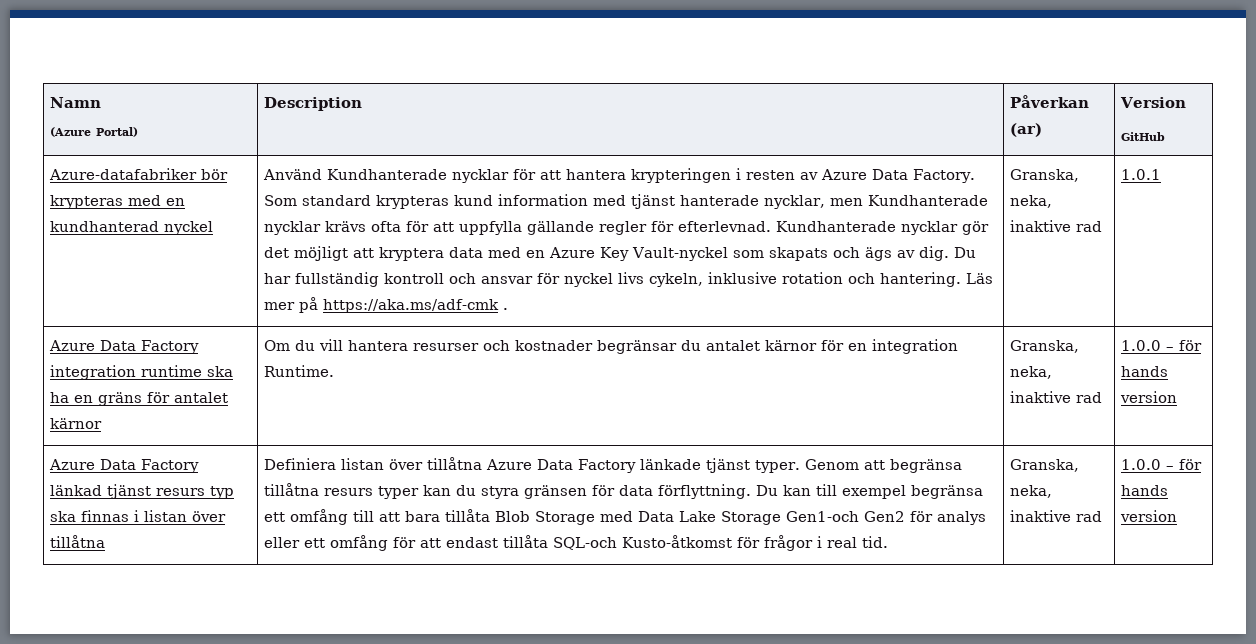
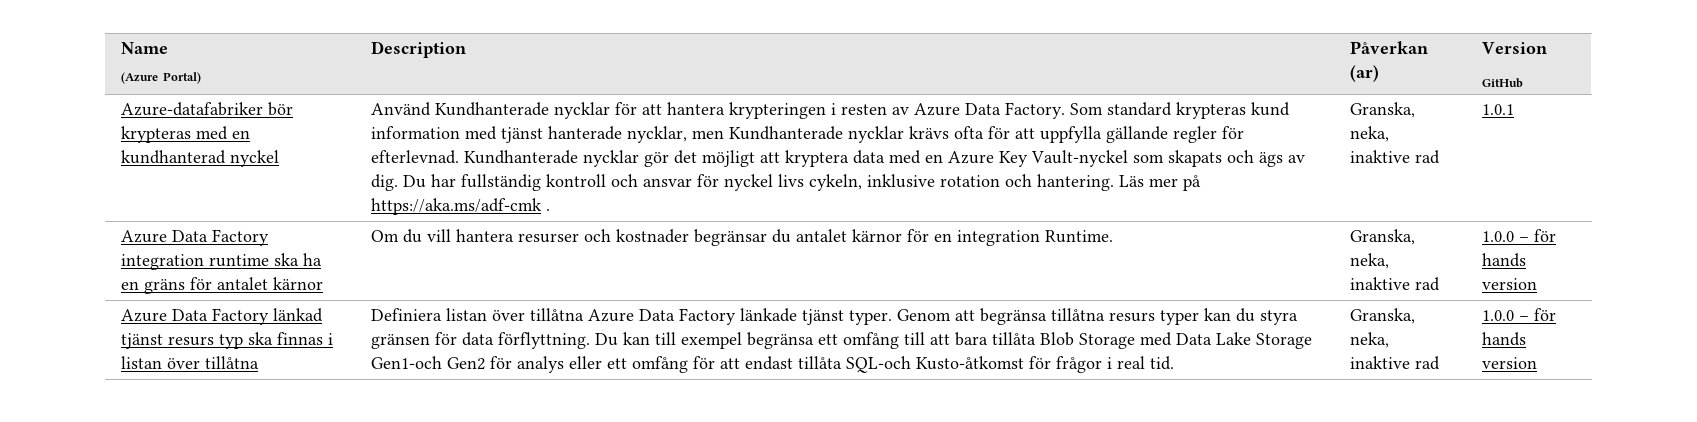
[50,97,102,108] Namn -> [120,42,168,54] Name

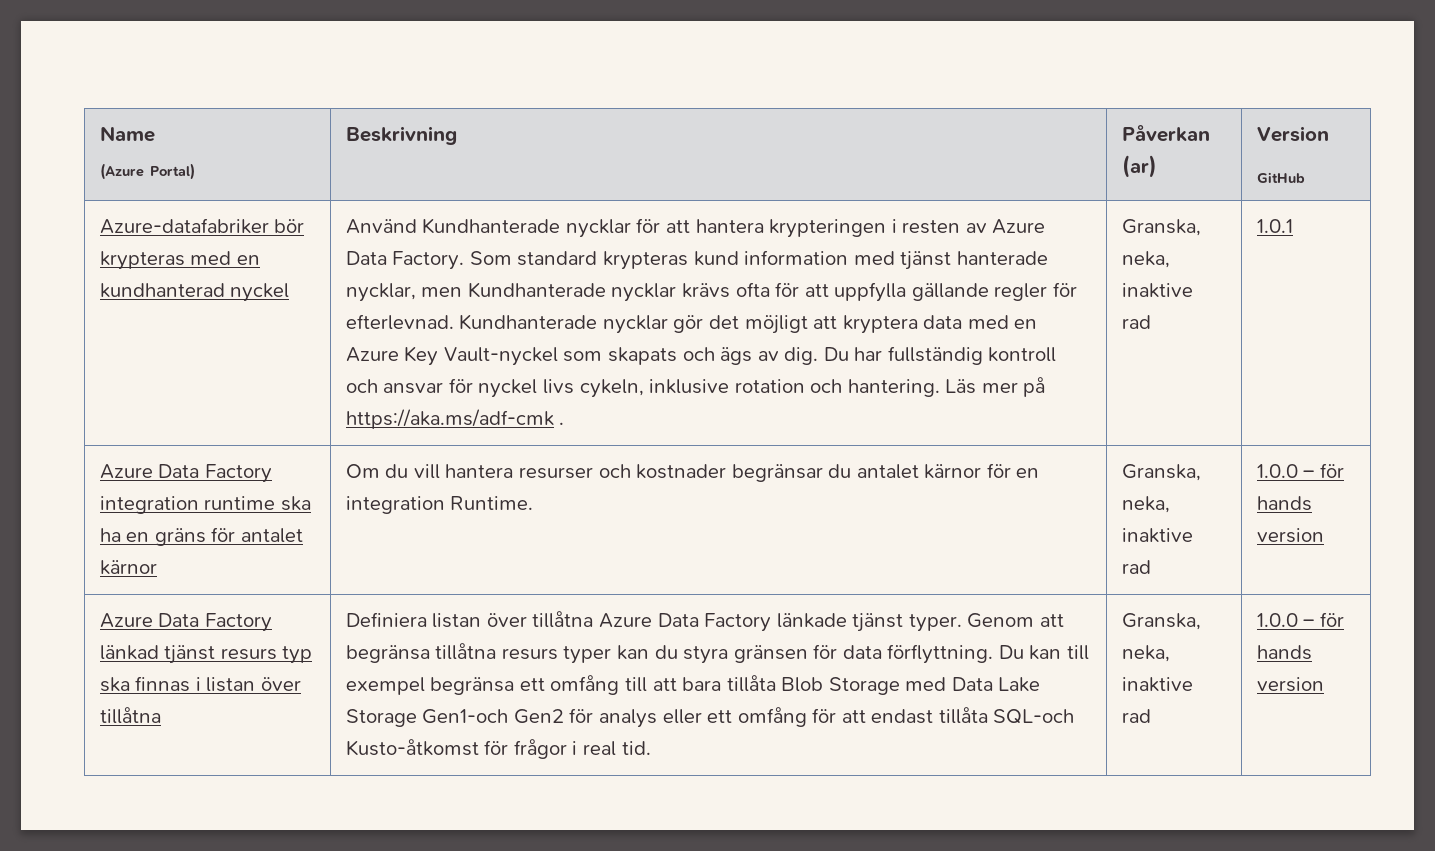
[370,41,466,58] Description -> [345,126,457,145] Beskrivning

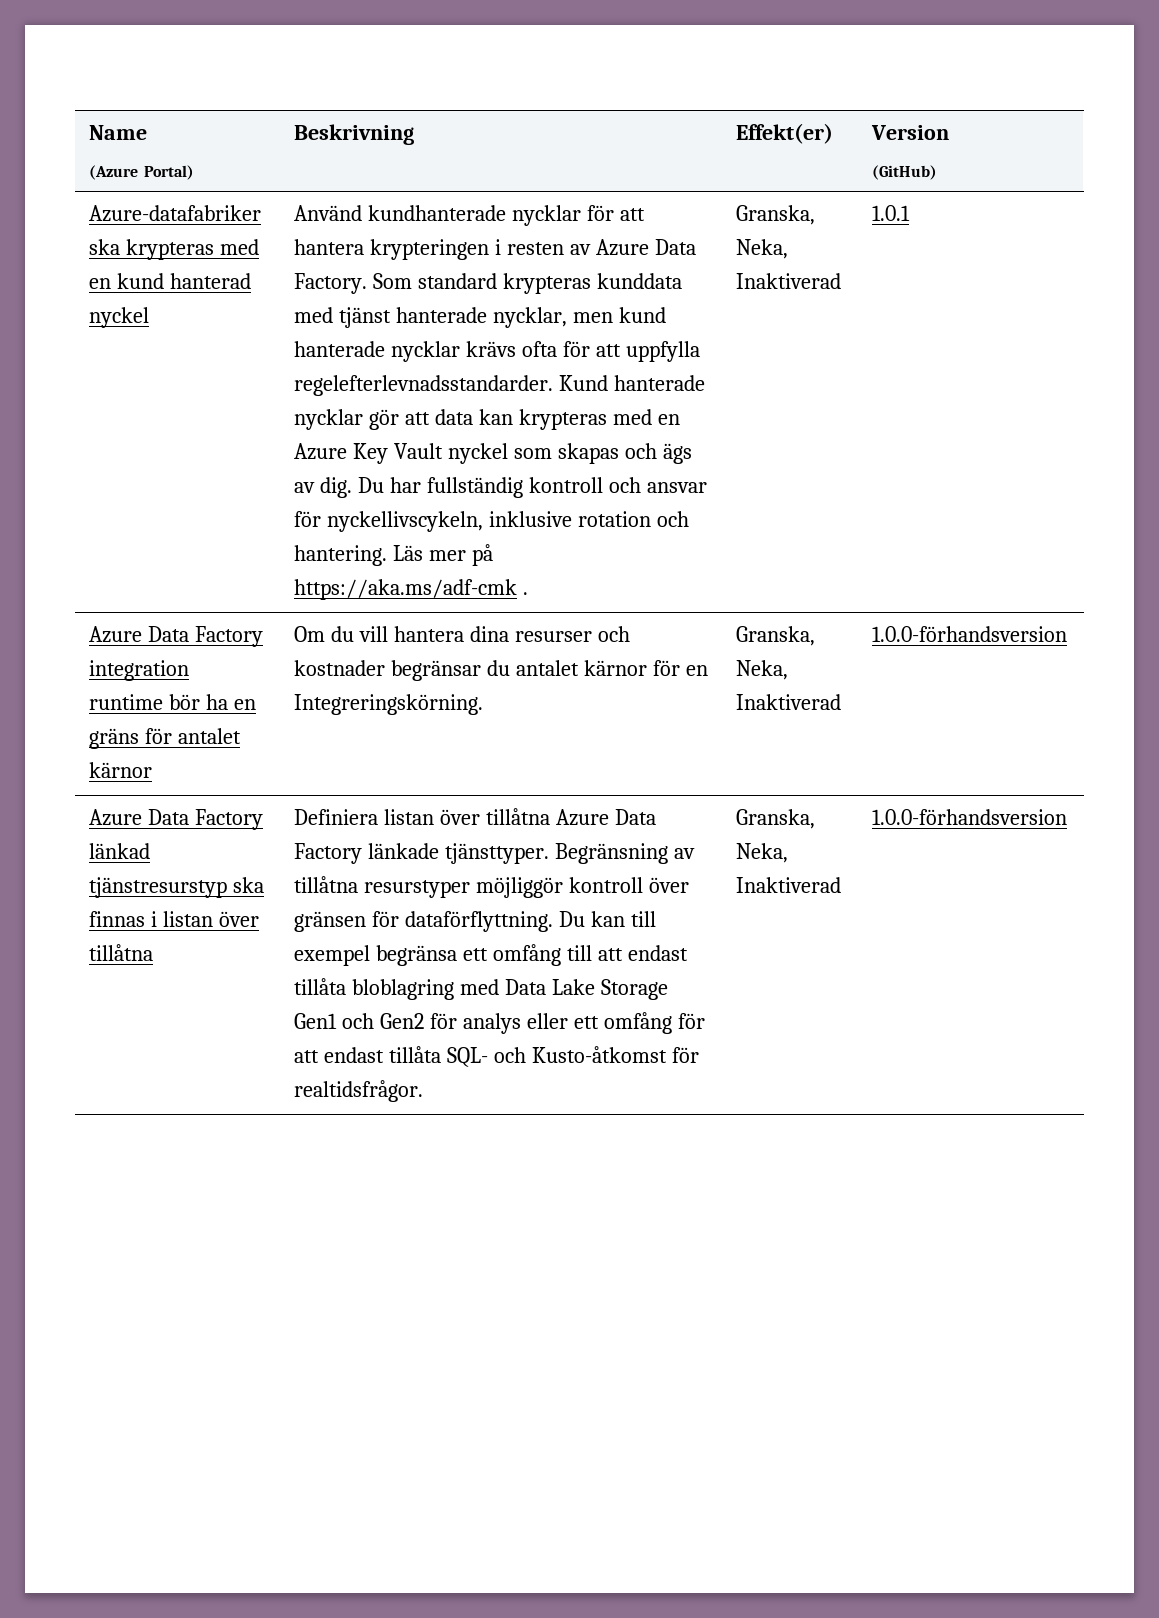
[1121,125,1210,142] [1121,155,1157,178] Påverkan (ar) -> [736,123,834,144] Effekt(er)
[1256,172,1305,183] GitHub -> [872,165,938,180] (GitHub)
[274,219,305,233] [99,251,260,270] [99,283,225,298] bör krypteras med en kundhanterad -> [89,239,260,260] [89,273,252,289] ska krypteras med en kund hanterad
[422,218,561,234] Kundhanterade -> [368,205,507,221] kundhanterade
[693,250,849,266] kund information -> [597,273,683,289] kunddata
[467,282,606,298] Kundhanterade -> [619,307,667,323] [294,341,386,357] kund hanterade
[911,282,1077,301] [345,314,1038,334] [345,346,677,366] gällande regler för efterlevnad. Kundhanterade nycklar gör det möjligt att kryptera data med en Azure Key Vault-nyckel som skapats -> [294,375,706,396] [294,409,681,430] [294,443,620,464] regelefterlevnadsstandarder. Kund hanterade nycklar gör att data kan krypteras med en Azure Key Vault nyckel som skapas
[478,379,644,398] nyckel livs cykeln, -> [327,511,484,532] nyckellivscykeln,
[1121,251,1170,268] [1121,283,1193,298] [1121,315,1151,329] neka, inaktive rad -> [736,239,789,259] [736,273,842,289] Neka, Inaktiverad
[280,496,311,511] ska -> [169,694,201,710] bör
(514, 471) none -> [470,626,510,642] dina
[345,496,534,514] [1121,464,1201,481] [1121,496,1170,513] [1121,528,1193,543] [1121,560,1151,574] [1256,463,1344,478] [1256,496,1312,511] [1256,528,1324,543] integration Runtime. | Granska, neka, inaktive rad | 1.0.0 – för hands version -> [294,694,484,715] [736,626,816,646] [736,660,789,680] [736,694,842,710] [872,626,1068,642] Integreringskörning. | Granska, Neka, Inaktiverad | 1.0.0-förhandsversion
[164,645,313,664] tjänst resurs typ -> [89,877,228,898] tjänstresurstyp
[852,613,1064,632] [345,643,994,664] tjänst typer. Genom att begränsa tillåtna resurs typer kan du styra gränsen för data förflyttning. -> [445,843,696,864] [294,876,690,898] [294,911,554,932] tjänsttyper. Begränsning av tillåtna resurstyper möjliggör kontroll över gränsen för dataförflyttning.
[682,675,900,695] bara tillåta Blob Storage -> [628,945,689,961] [294,978,455,1000] endast tillåta bloblagring
[422,709,509,724] Gen1-och -> [294,1013,375,1029] Gen1 och
[993,709,1075,724] [345,739,651,759] [1121,613,1201,630] [1121,645,1170,662] [1121,677,1193,692] [1121,709,1151,723] [1256,612,1344,627] [1256,645,1312,660] [1256,677,1324,692] SQL-och Kusto-åtkomst för frågor i real tid. | Granska, neka, inaktive rad | 1.0.0 – för hands version -> [447,1046,700,1067] [294,1080,424,1102] [736,809,816,829] [736,843,789,863] [736,877,842,893] [872,809,1068,825] SQL- och Kusto-åtkomst för realtidsfrågor. | Granska, Neka, Inaktiverad | 1.0.0-förhandsversion

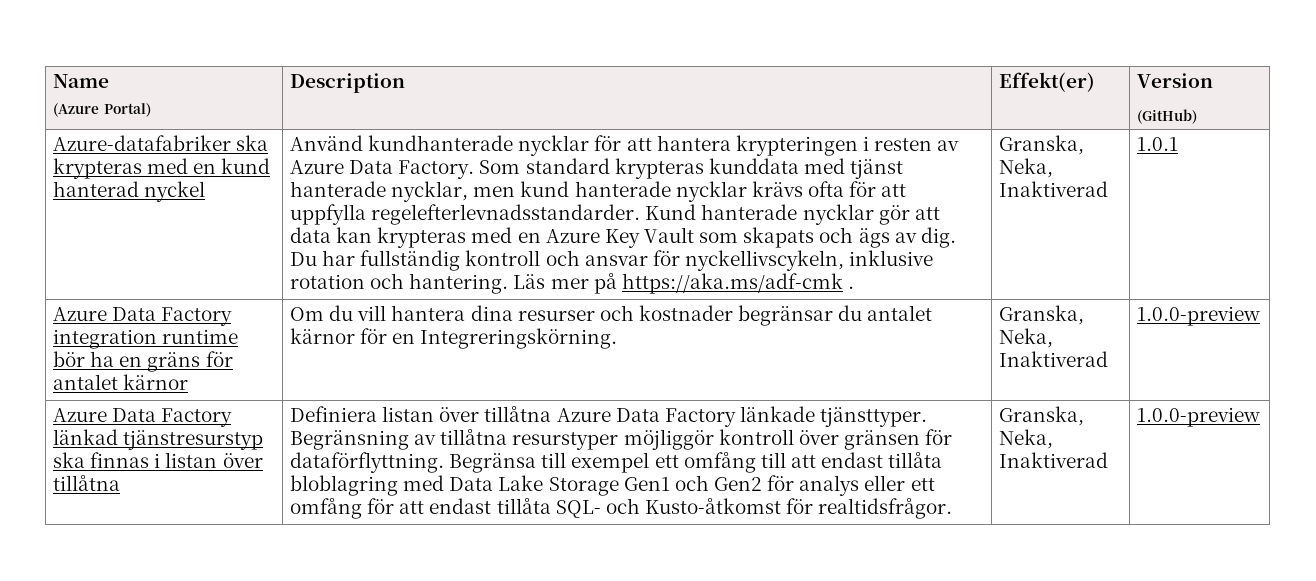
[294,124,415,145] Beskrivning -> [290,73,406,93] Description
[448,443,620,464] nyckel som skapas -> [699,227,815,248] som skapats
[872,626,1068,642] 1.0.0-förhandsversion -> [1137,306,1261,326] 1.0.0-preview
[559,911,626,927] Du kan -> [449,453,537,473] Begränsa
[376,945,458,966] begränsa -> (650, 462) none
[872,809,1068,825] 1.0.0-förhandsversion -> [1137,407,1261,427] 1.0.0-preview

